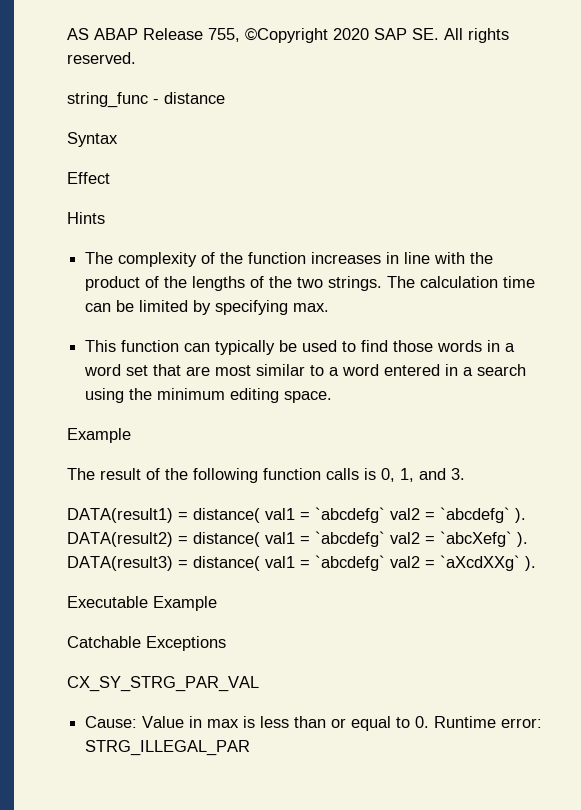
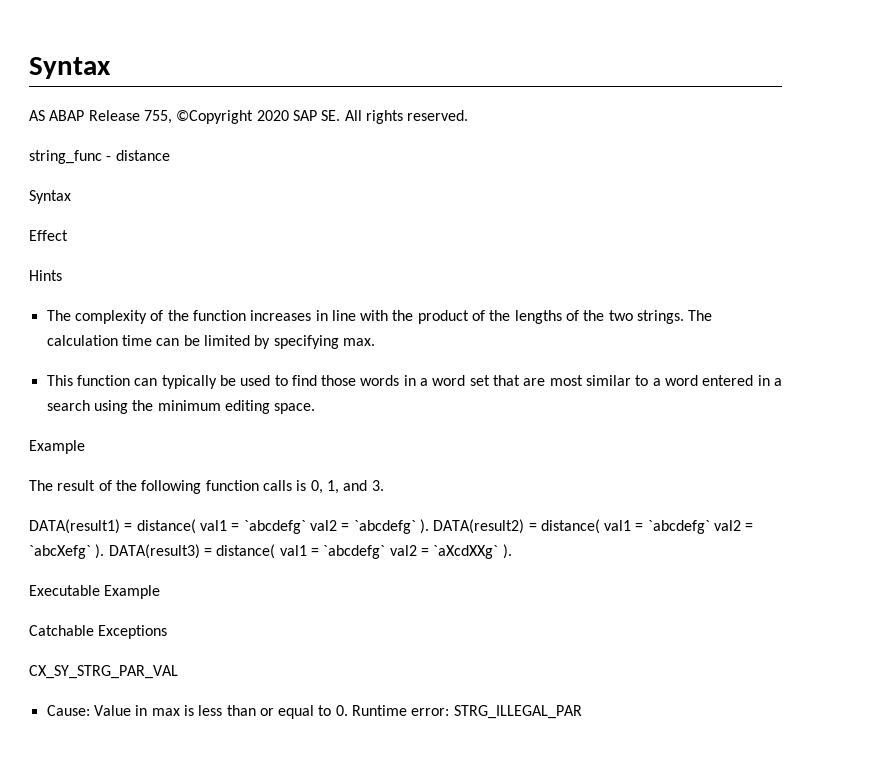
(67, 34) none -> [29,57,111,79] Syntax //

